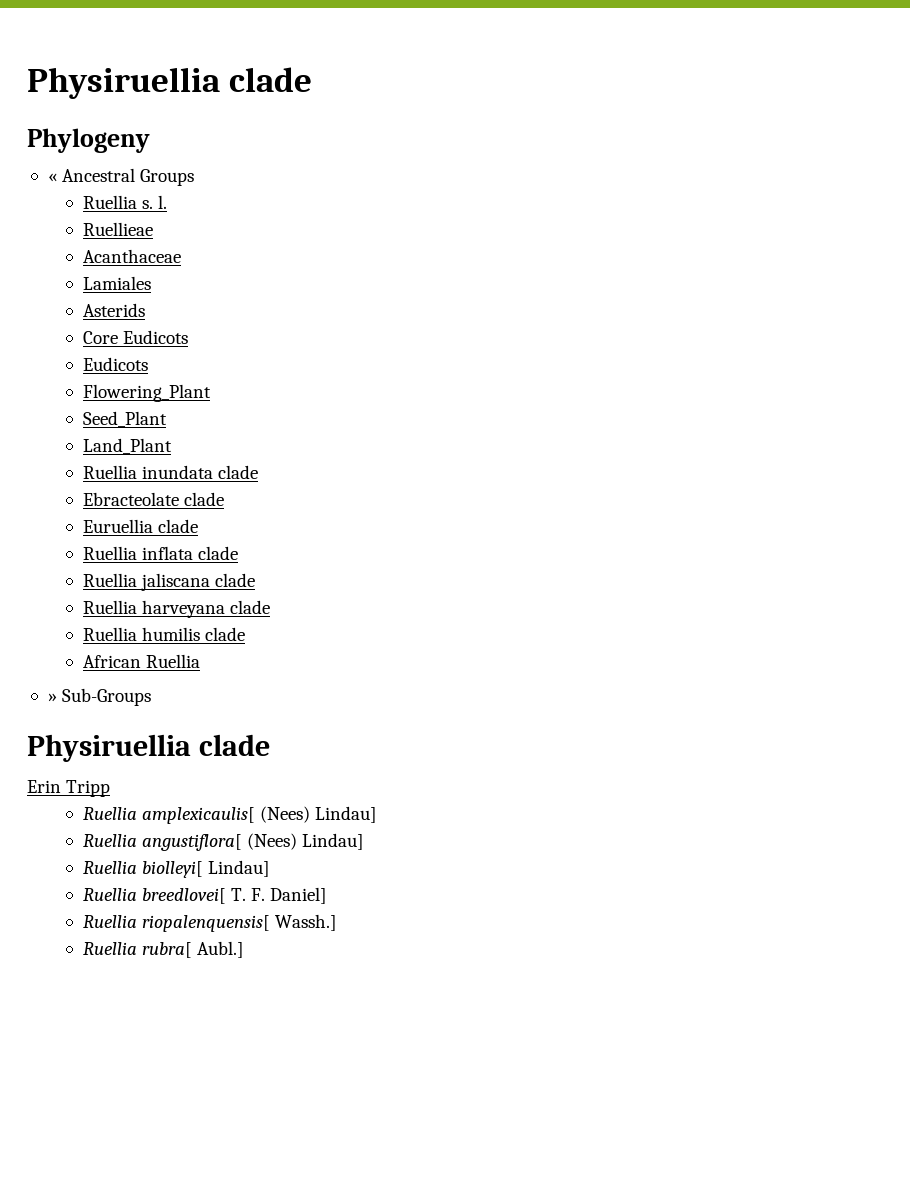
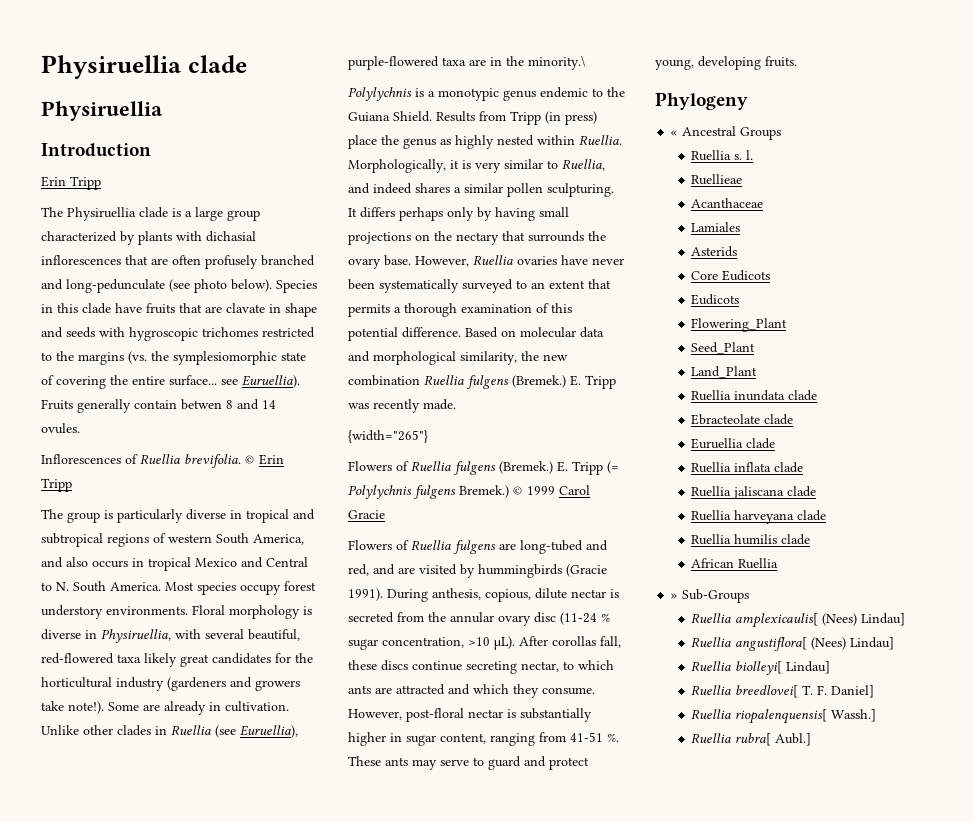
[27,67,313,99] Physiruellia clade -> [41,55,247,79] [41,101,163,121] [41,143,151,157] [41,176,101,190] [41,207,260,221] [41,231,256,245] [41,255,315,269] [41,279,317,293] [41,303,317,317] [41,327,315,341] [41,351,306,365] [41,375,300,389] [41,399,276,413] [41,423,80,434] [41,454,284,468] [41,478,72,492] [41,509,315,523] [41,533,304,547] [41,557,308,571] [41,581,316,595] [41,605,312,619] [41,629,300,643] [41,653,313,667] [41,677,300,691] [41,701,289,715] [41,725,298,738] [348,55,585,70] [348,87,625,101] [348,111,597,125] [348,135,622,149] [348,159,605,173] [348,183,614,197] [348,207,569,221] [348,231,606,245] [348,255,624,269] [348,279,611,293] [348,303,572,317] [348,327,604,341] [348,351,568,365] [348,375,616,389] [348,399,456,413] [348,430,428,443] [348,461,619,475] [348,485,590,499] [348,510,385,519] [348,540,608,554] [348,564,607,578] [348,588,619,602] [348,612,610,626] [348,636,621,650] [348,660,614,674] [348,684,595,698] [348,708,592,722] [348,732,619,746] [348,756,589,770] [655,56,797,70] Physiruellia clade // Physiruellia // Introduction // Erin Tripp // The Physiruellia clade is a large group characterized by plants with dichasial inflorescences that are often profusely branched and long-pedunculate (see photo below). Species in this clade have fruits that are clavate in shape and seeds with hygroscopic trichomes restricted to the margins (vs. the symplesiomorphic state of covering the entire surface... see Euruellia). Fruits generally contain betwen 8 and 14 ovules. // Inflorescences of Ruellia brevifolia. © Erin Tripp // The group is particularly diverse in tropical and subtropical regions of western South America, and also occurs in tropical Mexico and Central to N. South America. Most species occupy forest understory environments. Floral morphology is diverse in Physiruellia, with several beautiful, red-flowered taxa likely great candidates for the horticultural industry (gardeners and growers take note!). Some are already in cultivation. Unlike other clades in Ruellia (see Euruellia), purple-flowered taxa are in the minority.\ // Polylychnis is a monotypic genus endemic to the Guiana Shield. Results from Tripp (in press) place the genus as highly nested within Ruellia. Morphologically, it is very similar to Ruellia, and indeed shares a similar pollen sculpturing. It differs perhaps only by having small projections on the nectary that surrounds the ovary base. However, Ruellia ovaries have never been systematically surveyed to an extent that permits a thorough examination of this potential difference. Based on molecular data and morphological similarity, the new combination Ruellia fulgens (Bremek.) E. Tripp was recently made. // {width="265"} // Flowers of Ruellia fulgens (Bremek.) E. Tripp (= Polylychnis fulgens Bremek.) © 1999 Carol Gracie // Flowers of Ruellia fulgens are long-tubed and red, and are visited by hummingbirds (Gracie 1991). During anthesis, copious, dilute nectar is secreted from the annular ovary disc (11-24 % sugar concentration, >10 µL). After corollas fall, these discs continue secreting nectar, to which ants are attracted and which they consume. However, post-floral nectar is substantially higher in sugar content, ranging from 41-51 %. These ants may serve to guard and protect young, developing fruits.
[27,734,270,762] [27,780,111,797] // Physiruellia clade // Erin Tripp -> (750, 596) none

